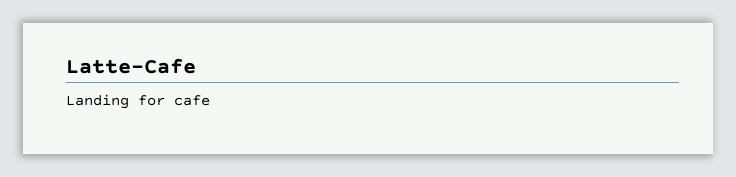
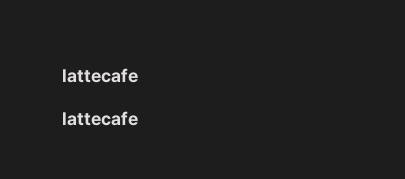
[66,58,196,74] [66,94,210,109] Latte-Cafe // Landing for cafe -> [62,68,138,83] [62,111,138,126] lattecafe // lattecafe

